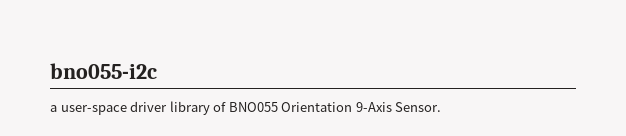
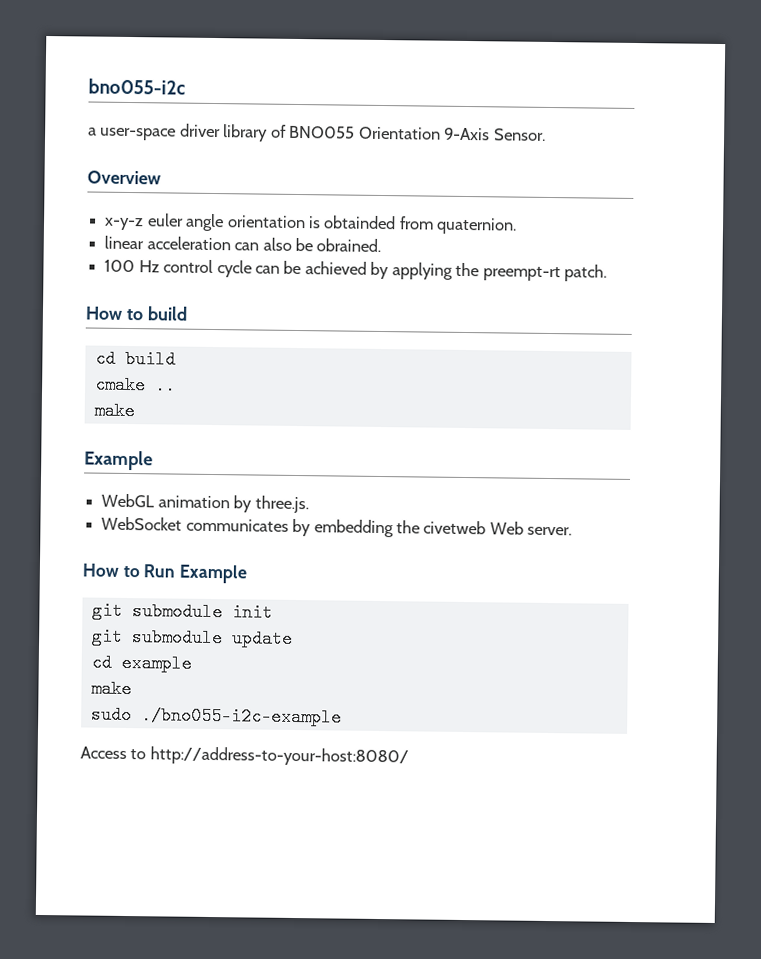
(442, 107) none -> [87,170,161,185] [104,213,518,235] [104,235,382,252] [104,259,608,282] [85,306,188,321] [94,349,176,369] [93,375,176,395] [93,401,135,421] [84,450,153,471] [101,493,309,514] [101,516,573,538] [82,563,248,584] [91,601,273,622] [91,627,293,648] [90,653,192,673] [90,679,132,699] [90,705,342,727] [80,746,409,767] // Overview // x-y-z euler angle orientation is obtainded from quaternion. // linear acceleration can also be obrained. // 100 Hz control cycle can be achieved by applying the preempt-rt patch. // How to build // cd build // cmake .. // make // Example // WebGL animation by three.js. // WebSocket communicates by embedding the civetweb Web server. // How to Run Example // git submodule init // git submodule update // cd example // make // sudo ./bno055-i2c-example // Access to http://address-to-your-host:8080/

